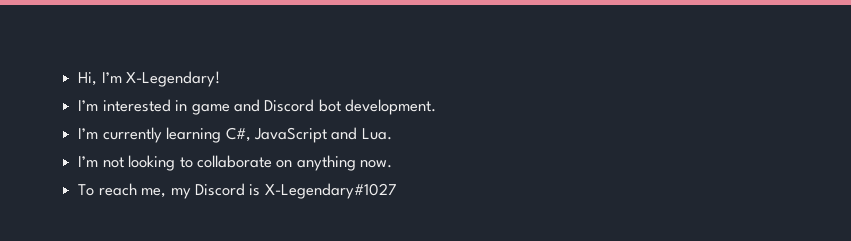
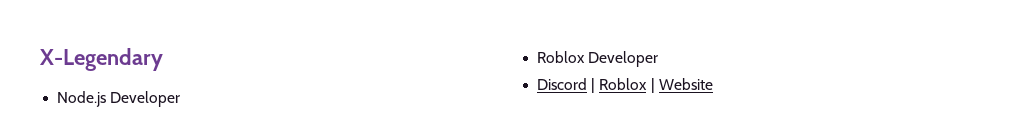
[78,71,221,87] [78,99,437,115] [78,127,392,143] [78,155,393,171] [78,183,397,199] Hi, I’m X-Legendary! // I’m interested in game and Discord bot development. // I’m currently learning C#, JavaScript and Lua. // I’m not looking to collaborate on anything now. // To reach me, my Discord is X-Legendary#1027 -> [39,48,163,71] [57,91,181,107] [537,51,659,67] [537,78,713,93] X-Legendary // Node.js Developer // Roblox Developer // Discord | Roblox | Website

